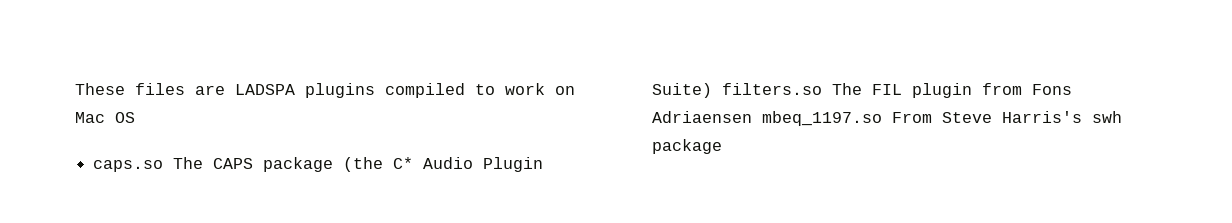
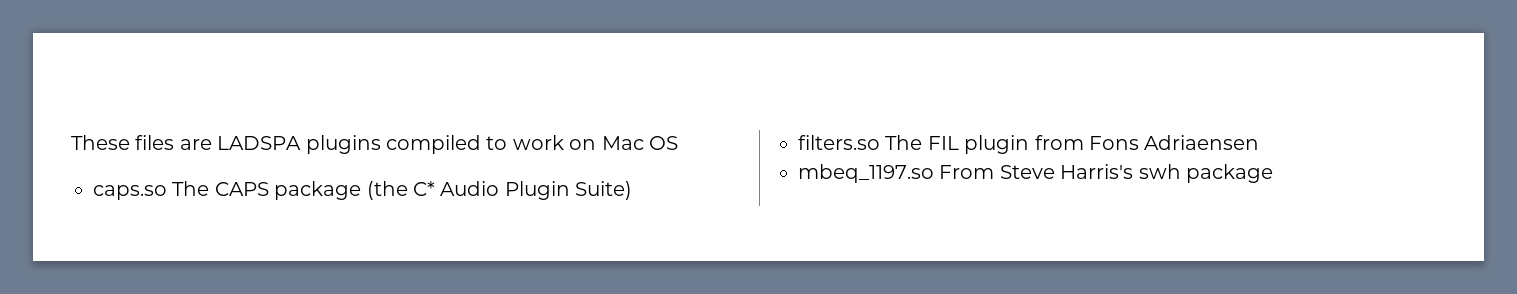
(713, 90) none -> (633, 190) //
(753, 117) none -> (1260, 142) //

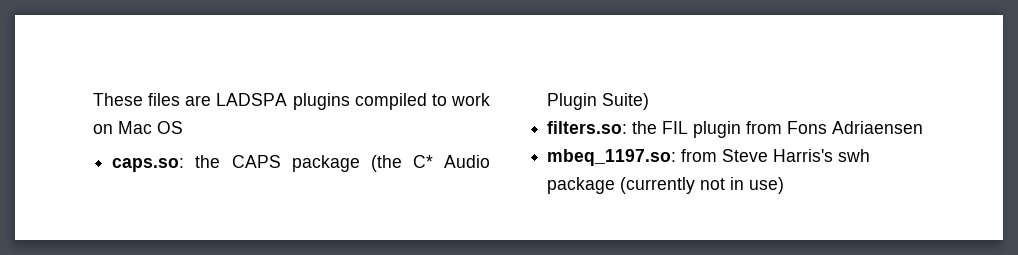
[93,181,210,200] caps.so The -> [112,155,221,172] caps.so: the
[798,135,923,150] filters.so The -> [547,121,658,134] filters.so: the
[798,164,995,183] mbeq_1197.so From -> [547,149,718,166] mbeq_1197.so: from
(1273, 173) none -> [620,177,785,194] (currently not in use)

